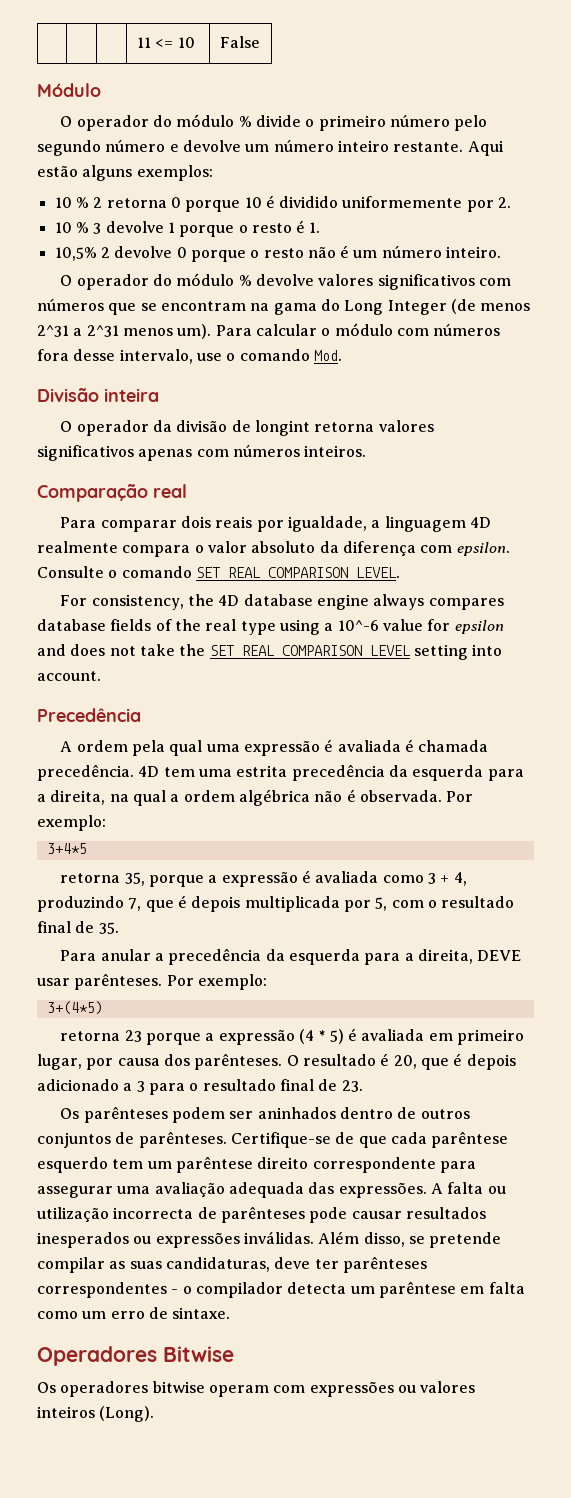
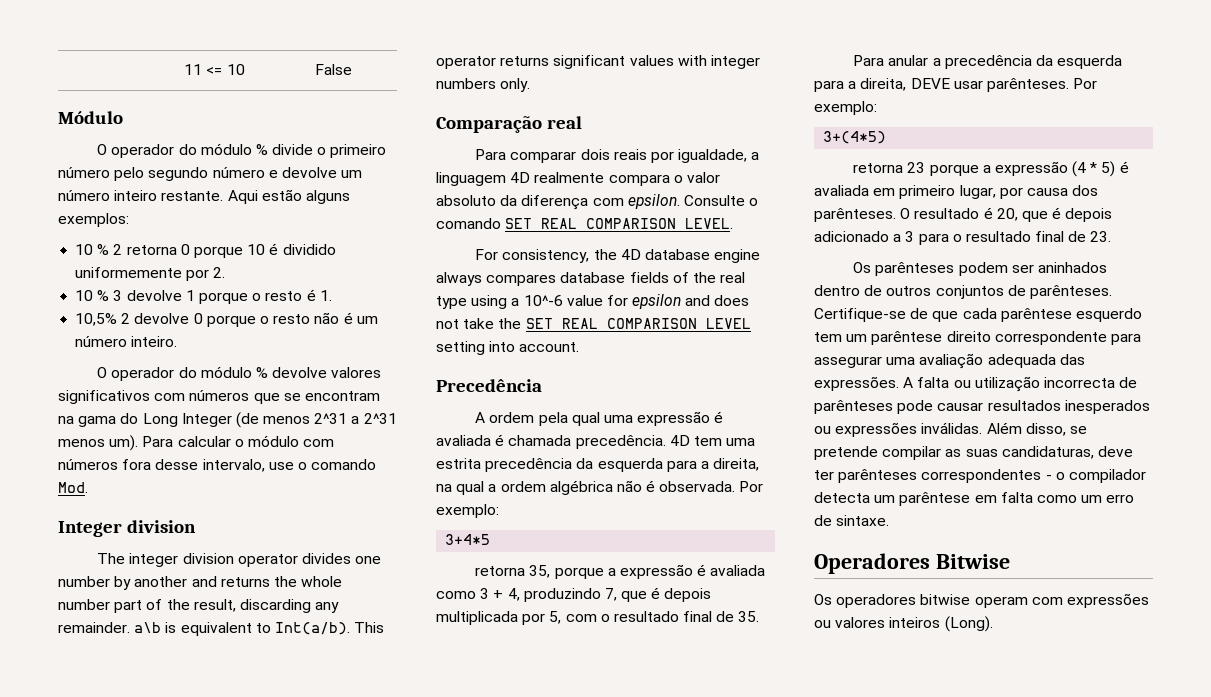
[37,388,159,402] [60,420,434,436] [37,445,367,461] Divisão inteira // O operador da divisão de longint retorna valores significativos apenas com números inteiros. -> [58,520,197,537] [97,553,382,567] [58,576,343,590] [58,599,340,613] [58,622,385,636] [436,55,760,69] [436,78,531,92] Integer division // The integer division operator divides one number by another and returns the whole number part of the result, discarding any remainder. a\b is equivalent to Int(a/b). This operator returns significant values with integer numbers only.

